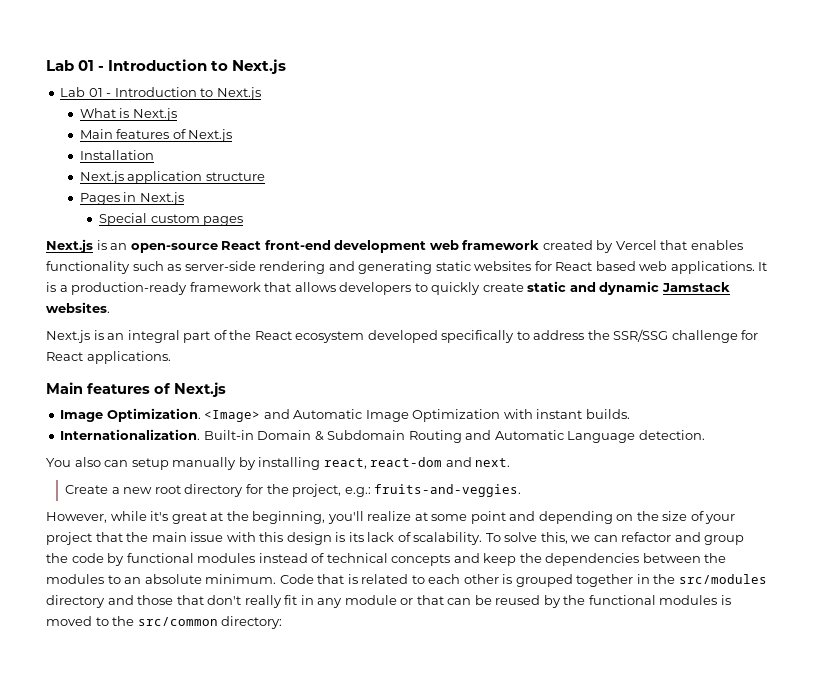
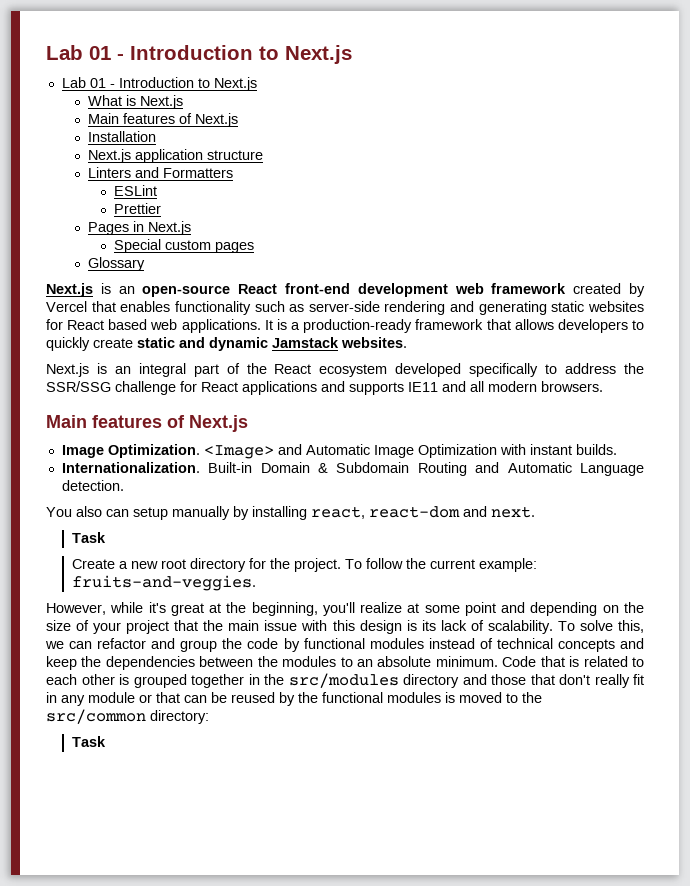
(265, 176) none -> [87,167,233,178] [113,185,157,196] [113,203,161,214] // Linters and Formatters // ESLint // Prettier
(244, 221) none -> [87,257,145,271] // Glossary
[86,351,171,364] applications. -> [242,381,603,395] applications and supports IE11 and all modern browsers.
(511, 462) none -> [71,532,106,543] // Task
[292,484,371,497] project, e.g.: -> [293,558,537,572] project. To follow the current example:
(283, 622) none -> [71,736,106,747] // Task

